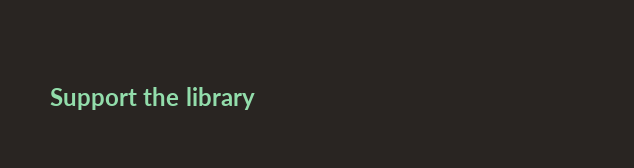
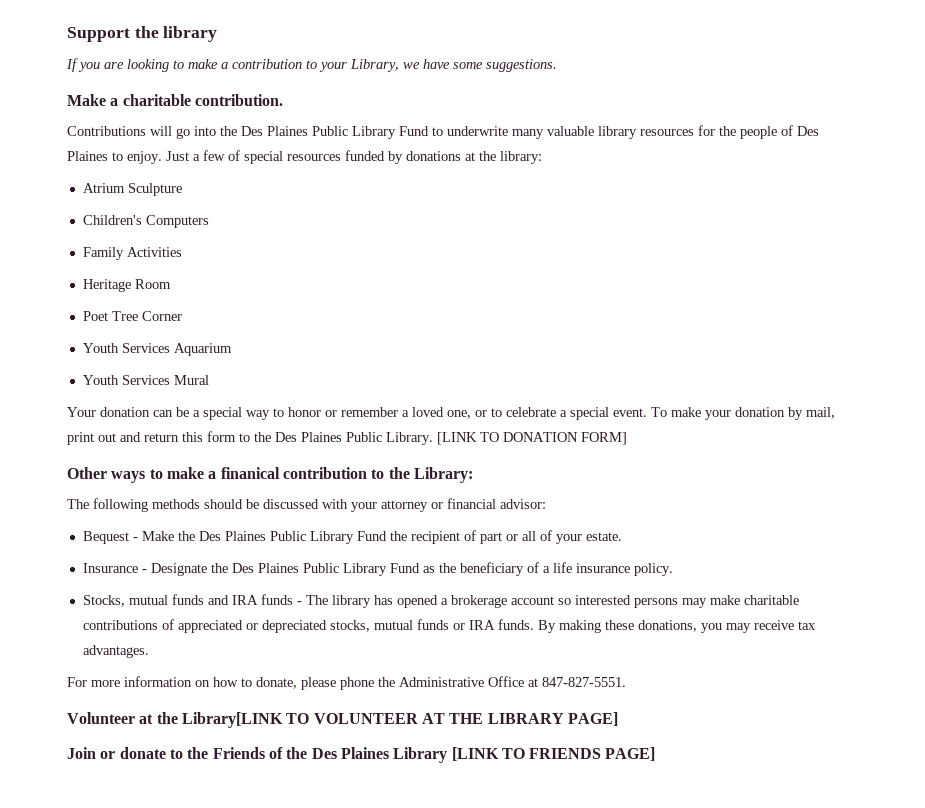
(255, 98) none -> [66,58,557,72] [67,94,283,106] [67,125,819,139] [67,150,542,164] [82,183,182,196] [82,215,209,228] [82,247,182,260] [82,279,171,292] [82,311,182,321] [82,343,232,356] [82,375,209,385] [67,407,835,420] [67,431,627,445] [67,467,473,483] [67,498,546,512] [82,530,622,544] [82,562,673,576] [82,594,799,608] [82,619,816,633] [82,645,149,658] [67,676,626,690] [67,712,618,728] [67,747,656,763] // If you are looking to make a contribution to your Library, we have some suggestions. // Make a charitable contribution. // Contributions will go into the Des Plaines Public Library Fund to underwrite many valuable library resources for the people of Des Plaines to enjoy. Just a few of special resources funded by donations at the library: // Atrium Sculpture // Children's Computers // Family Activities // Heritage Room // Poet Tree Corner // Youth Services Aquarium // Youth Services Mural // Your donation can be a special way to honor or remember a loved one, or to celebrate a special event. To make your donation by mail, print out and return this form to the Des Plaines Public Library. [LINK TO DONATION FORM] // Other ways to make a finanical contribution to the Library: // The following methods should be discussed with your attorney or financial advisor: // Bequest - Make the Des Plaines Public Library Fund the recipient of part or all of your estate. // Insurance - Designate the Des Plaines Public Library Fund as the beneficiary of a life insurance policy. // Stocks, mutual funds and IRA funds - The library has opened a brokerage account so interested persons may make charitable contributions of appreciated or depreciated stocks, mutual funds or IRA funds. By making these donations, you may receive tax advantages. // For more information on how to donate, please phone the Administrative Office at 847-827-5551. // Volunteer at the Library[LINK TO VOLUNTEER AT THE LIBRARY PAGE] // Join or donate to the Friends of the Des Plaines Library [LINK TO FRIENDS PAGE]

